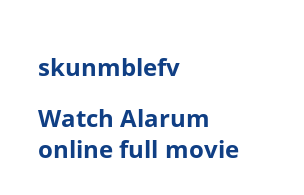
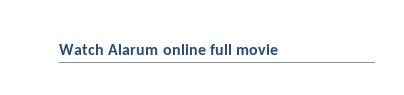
[38,58,180,76] skunmblefv // -> (59, 49) none

